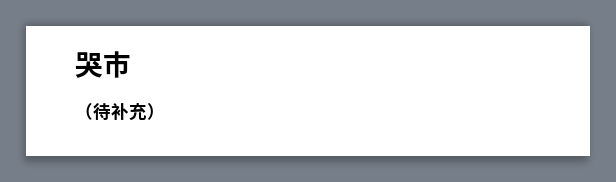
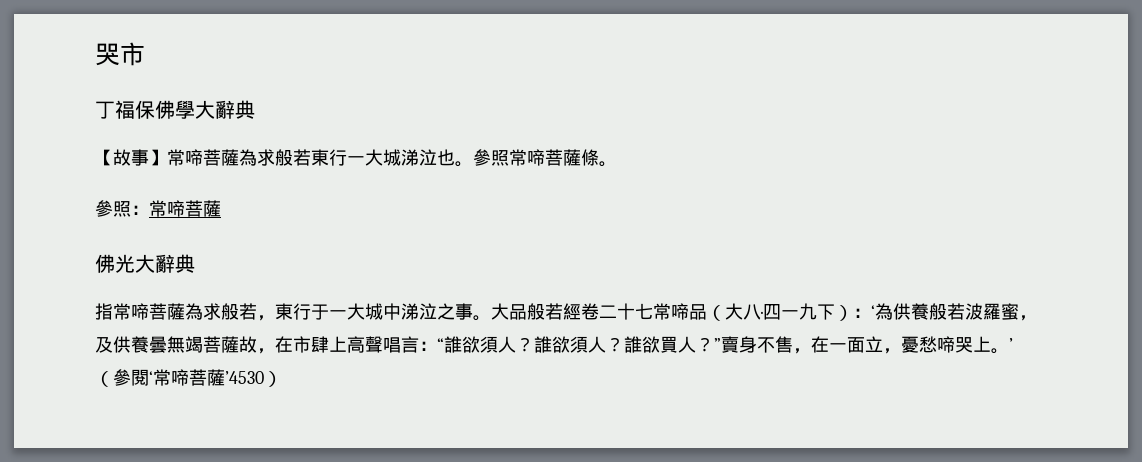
[75,103,147,121] （待补充 -> [95,100,255,119] [95,149,617,167] [95,200,221,217] [95,254,195,273] [95,303,1037,321] [95,336,1013,354] [95,369,264,387] 丁福保佛學大辭典 // 【故事】常啼菩薩為求般若東行一大城涕泣也。參照常啼菩薩條。 // 參照：常啼菩薩 // 佛光大辭典 // 指常啼菩薩為求般若，東行于一大城中涕泣之事。大品般若經卷二十七常啼品（大八·四一九下）：‘為供養般若波羅蜜，及供養曇無竭菩薩故，在市肆上高聲唱言：“誰欲須人？誰欲須人？誰欲買人？”賣身不售，在一面立，憂愁啼哭上。’（參閱‘常啼菩薩’4530

